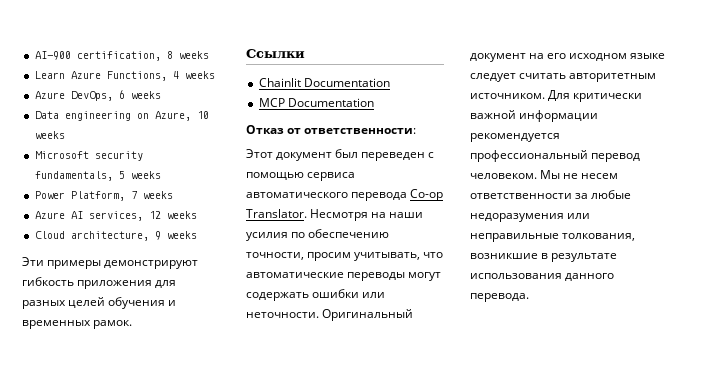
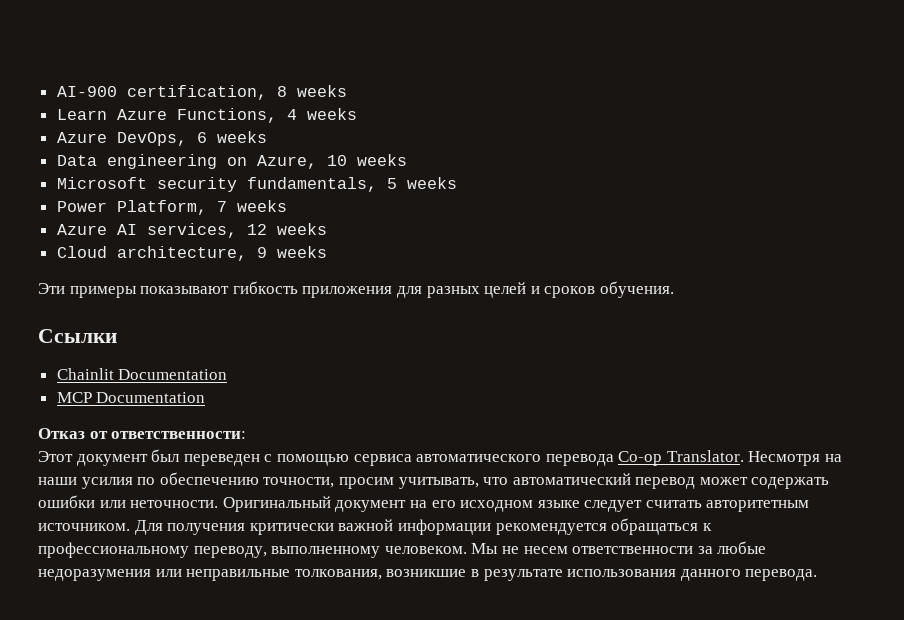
[104,260,199,269] демонстрируют -> [140,286,230,294] показывают
[108,297,177,309] [22,320,133,329] обучения и временных рамок. -> [530,281,674,298] и сроков обучения.
[246,272,442,281] автоматические переводы могут -> [512,473,748,489] автоматический перевод может
(571, 95) none -> [167,523,246,535] получения
[470,150,641,162] профессиональный перевод -> [611,518,712,535] [38,542,381,558] обращаться к профессиональному переводу, выполненному

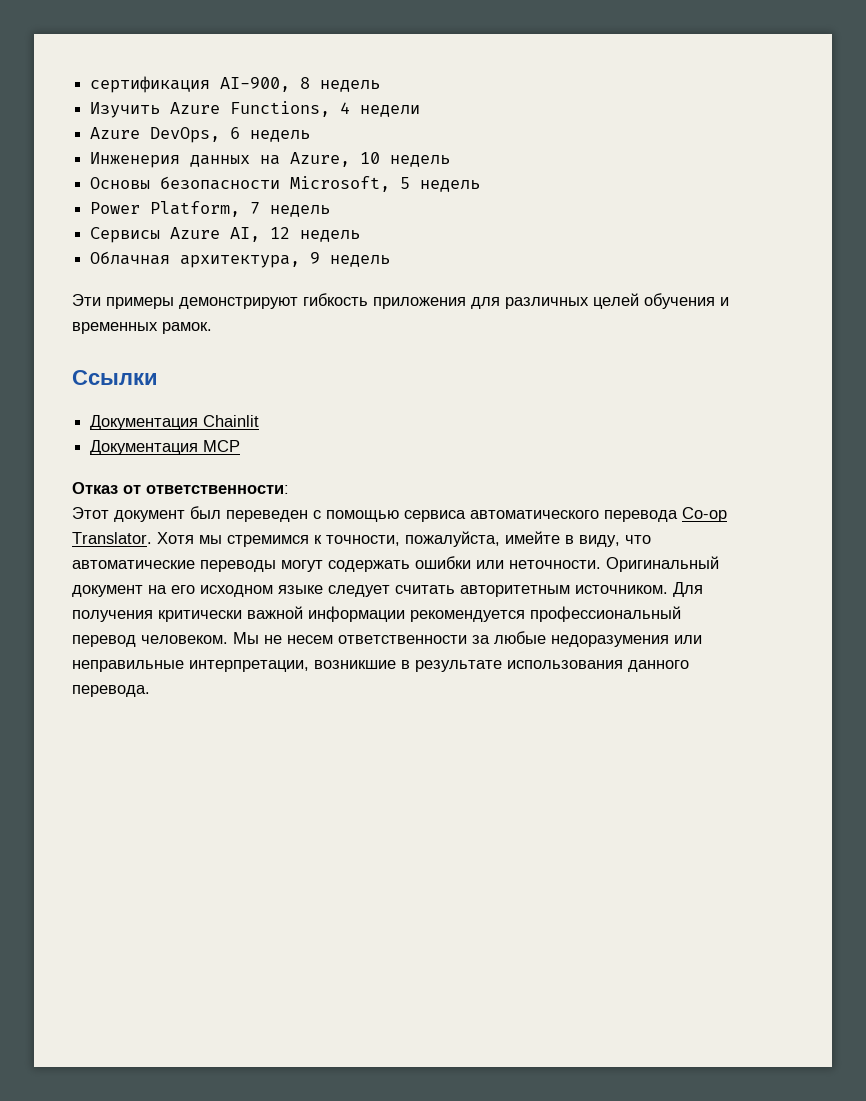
[56,85,347,100] [56,109,107,120] AI-900 certification, 8 weeks // Learn -> [90,76,381,93] [90,102,161,118] сертификация AI-900, 8 недель // Изучить
[306,108,357,120] weeks -> [360,105,421,117] недели
[216,131,267,143] [56,154,407,169] [56,177,457,192] [56,200,287,215] [56,223,327,238] [56,246,327,261] weeks // Data engineering on Azure, 10 weeks // Microsoft security fundamentals, 5 weeks // Power Platform, 7 weeks // Azure AI services, 12 weeks // Cloud architecture, 9 weeks -> [250,130,311,142] [90,152,451,168] [90,176,481,192] [90,201,331,217] [90,227,361,243] [90,251,391,268] недель // Инженерия данных на Azure, 10 недель // Основы безопасности Microsoft, 5 недель // Power Platform, 7 недель // Сервисы Azure AI, 12 недель // Облачная архитектура, 9 недель
[140,286,230,294] показывают -> [179,297,298,309] демонстрируют
[426,281,674,298] разных целей и сроков обучения. -> [505,293,729,309] [72,322,212,334] различных целей обучения и временных рамок.
(117, 336) none -> [90,415,199,430] Документация
[118,369,228,380] Documentation // -> [90,440,199,455] // Документация
[96,392,206,403] Documentation -> (241, 446) none
[748,451,843,466] [38,472,748,489] Несмотря на наши усилия по обеспечению точности, просим учитывать, что автоматический перевод может -> [157,531,651,547] [72,560,323,572] Хотя мы стремимся к точности, пожалуйста, имейте в виду, что автоматические переводы могут
[611,518,712,535] [38,542,381,558] обращаться к профессиональному переводу, выполненному -> [530,606,681,622] [72,635,136,647] профессиональный перевод
[294,569,382,580] толкования, -> [189,660,309,672] интерпретации,

